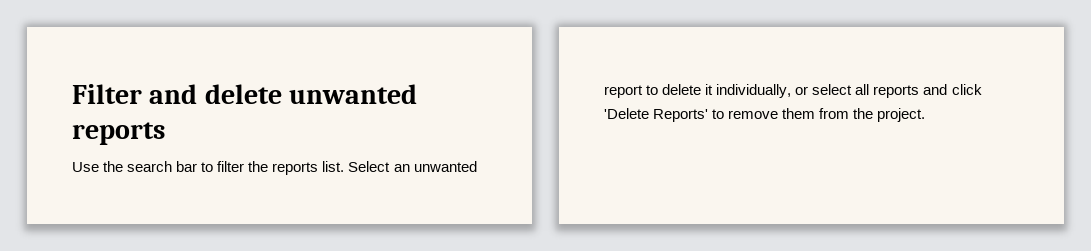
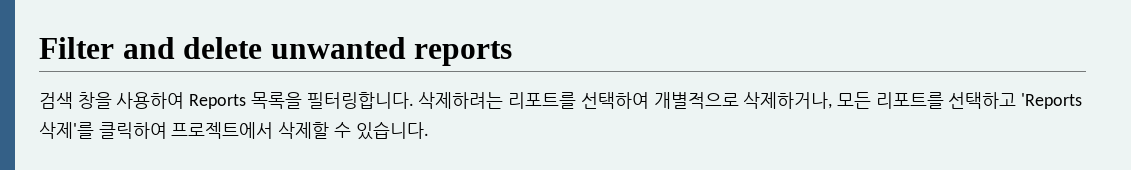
[72,161,477,175] [604,84,982,98] [604,108,926,122] Use the search bar to filter the reports list. Select an unwanted report to delete it individually, or select all reports and click 'Delete Reports' to remove them from the project. -> [39,92,1083,109] [39,121,429,140] 검색 창을 사용하여 Reports 목록을 필터링합니다. 삭제하려는 리포트를 선택하여 개별적으로 삭제하거나, 모든 리포트를 선택하고 'Reports 삭제'를 클릭하여 프로젝트에서 삭제할 수 있습니다.

